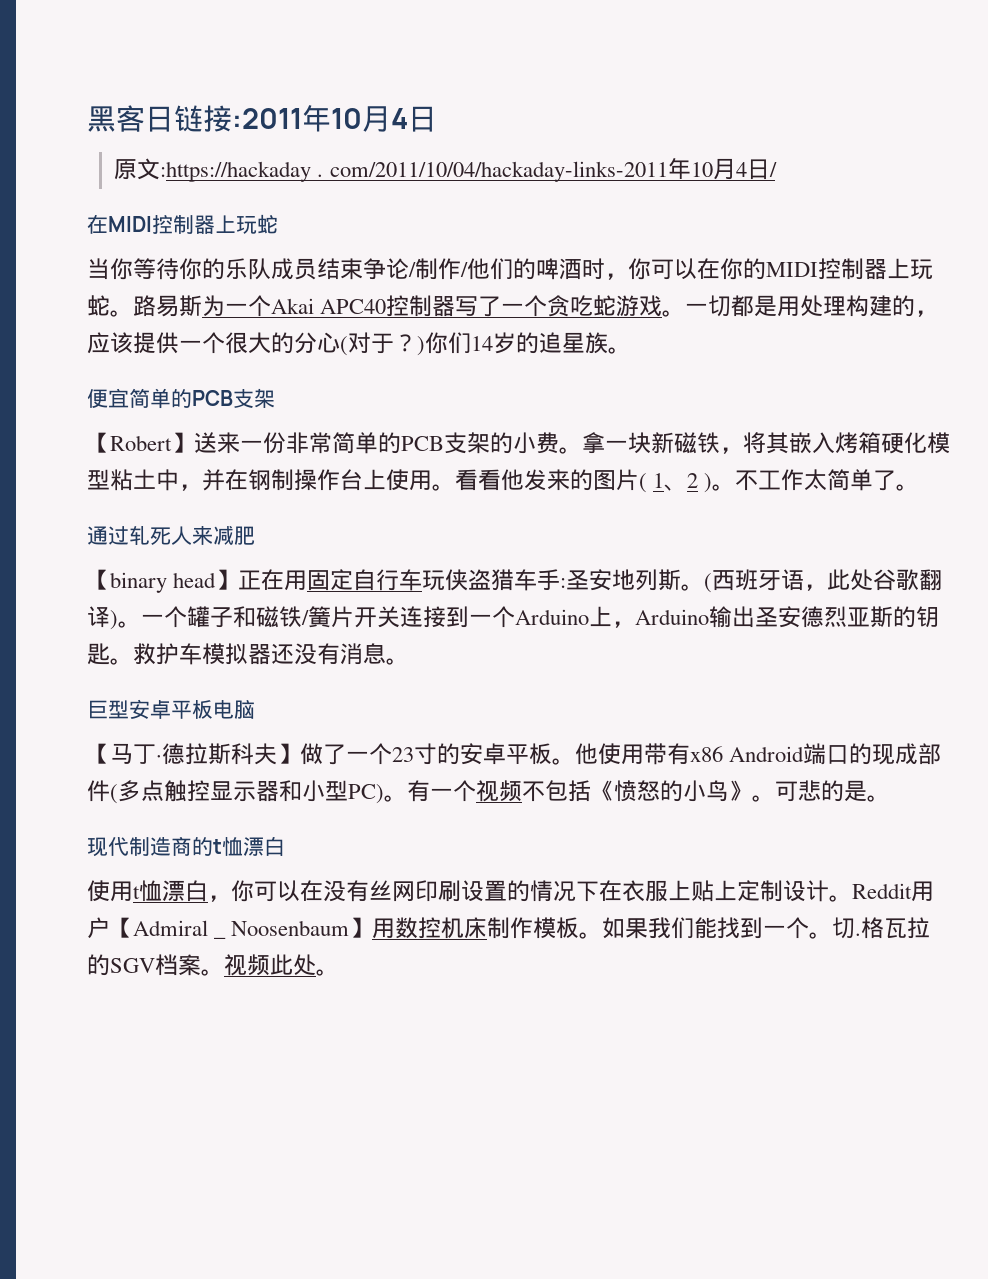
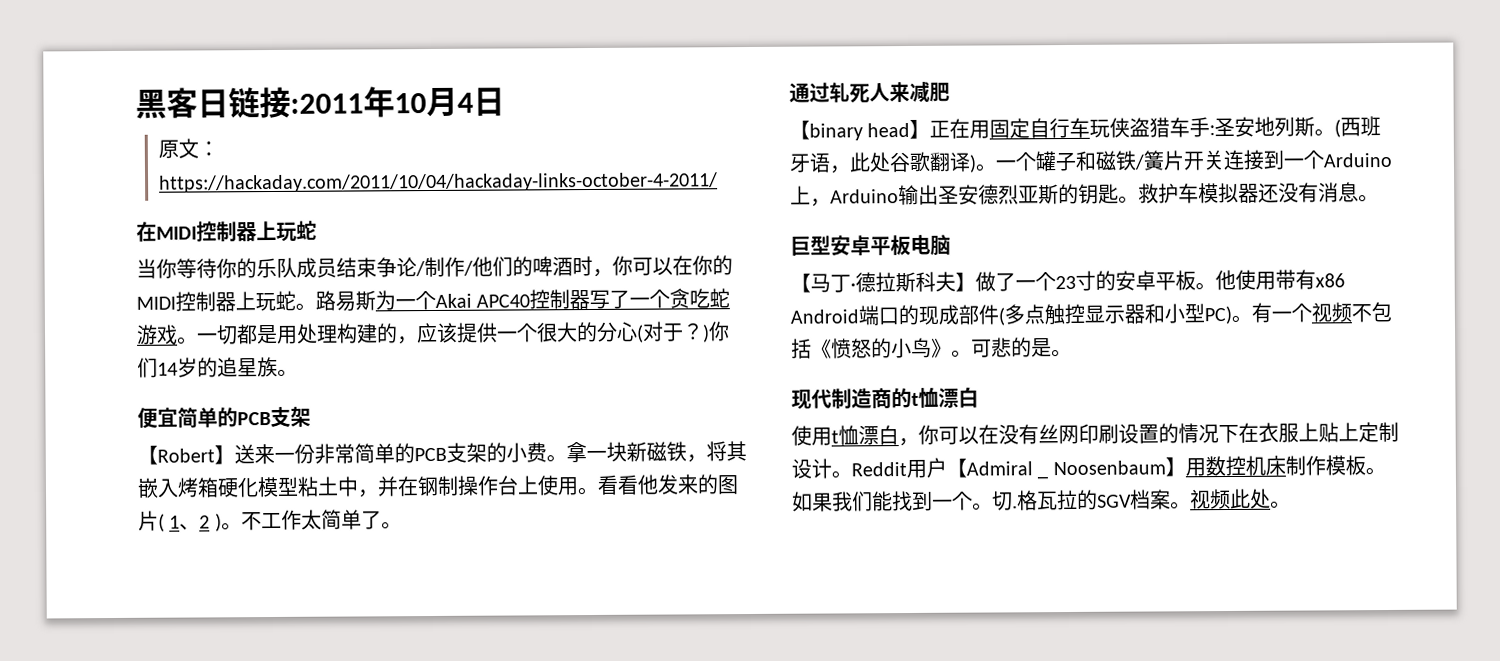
[160,158,777,182] :https://hackaday . com/2011/10/04/hackaday-links-2011年10月4日/ -> [198,141,220,157] [159,172,719,193] ：https://hackaday.com/2011/10/04/hackaday-links-october-4-2011/

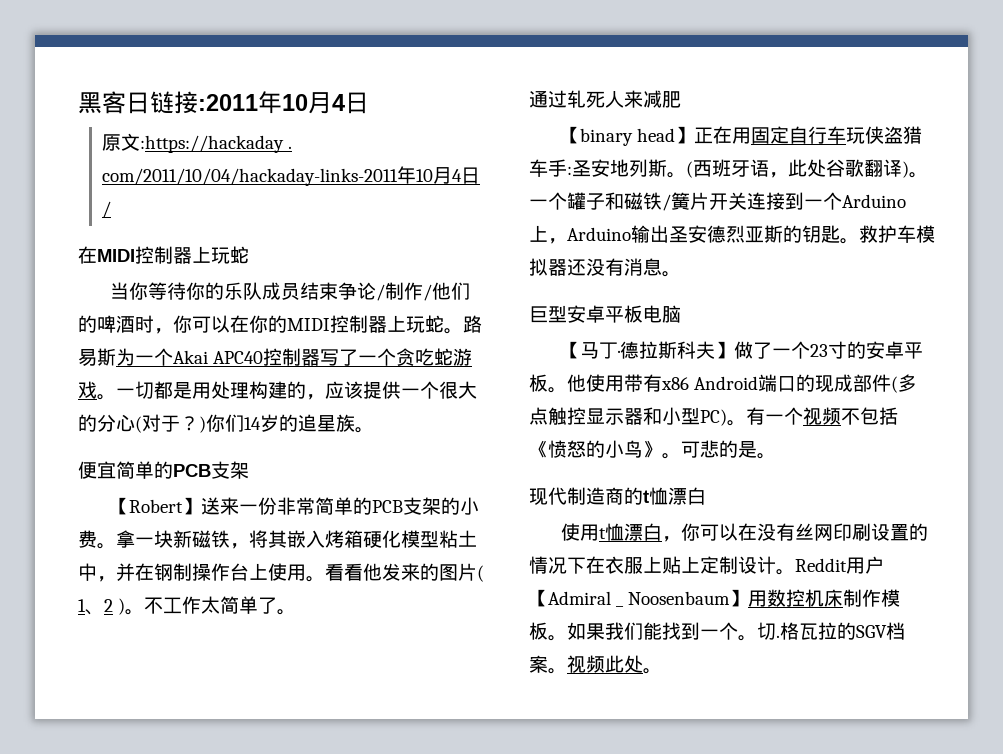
[198,141,220,157] [159,172,719,193] ：https://hackaday.com/2011/10/04/hackaday-links-october-4-2011/ -> [140,135,293,153] [102,166,481,186] [102,201,112,218] :https://hackaday . com/2011/10/04/hackaday-links-2011年10月4日/

